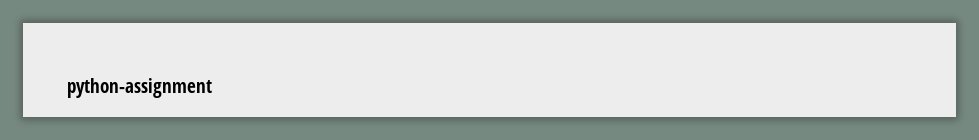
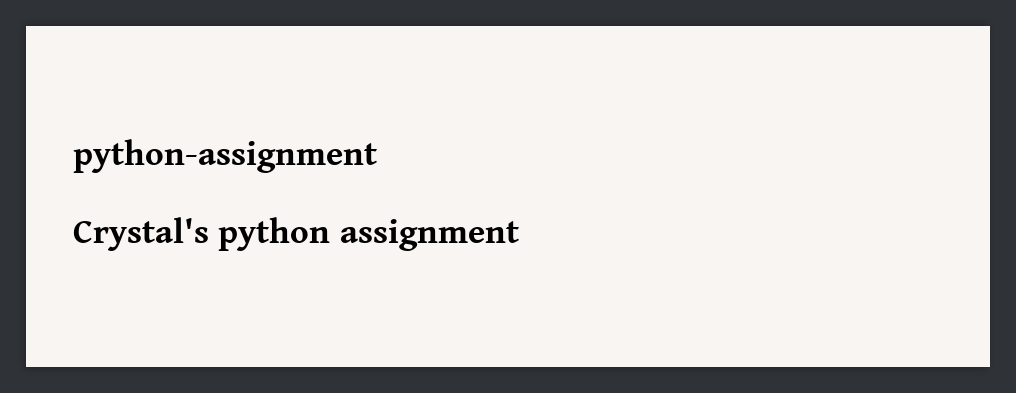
(212, 88) none -> [73,217,519,251] // Crystal's python assignment

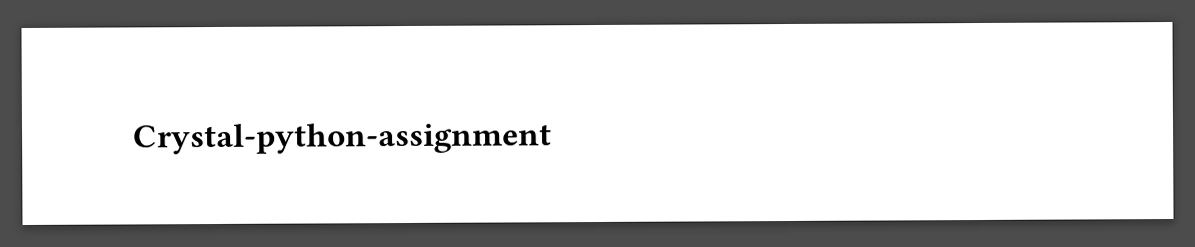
[73,139,377,173] [73,217,519,251] python-assignment // Crystal's python assignment -> [132,122,552,155] Crystal-python-assignment

